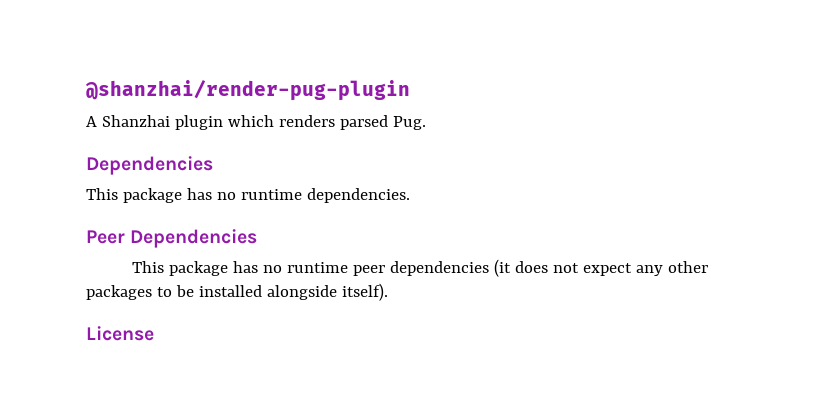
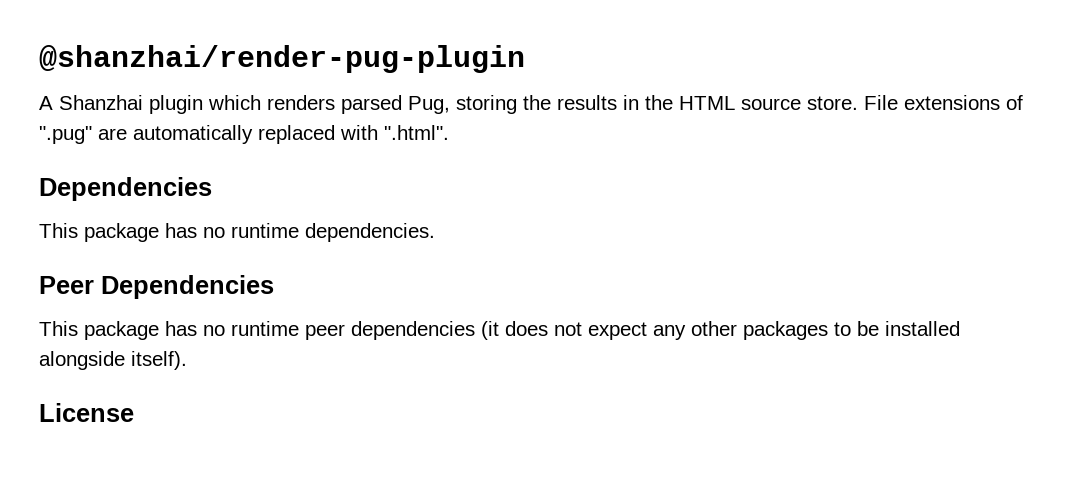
[392,116,426,130] Pug. -> [408,95,1023,114] [39,125,449,144] Pug, storing the results in the HTML source store. File extensions of ".pug" are automatically replaced with ".html".

